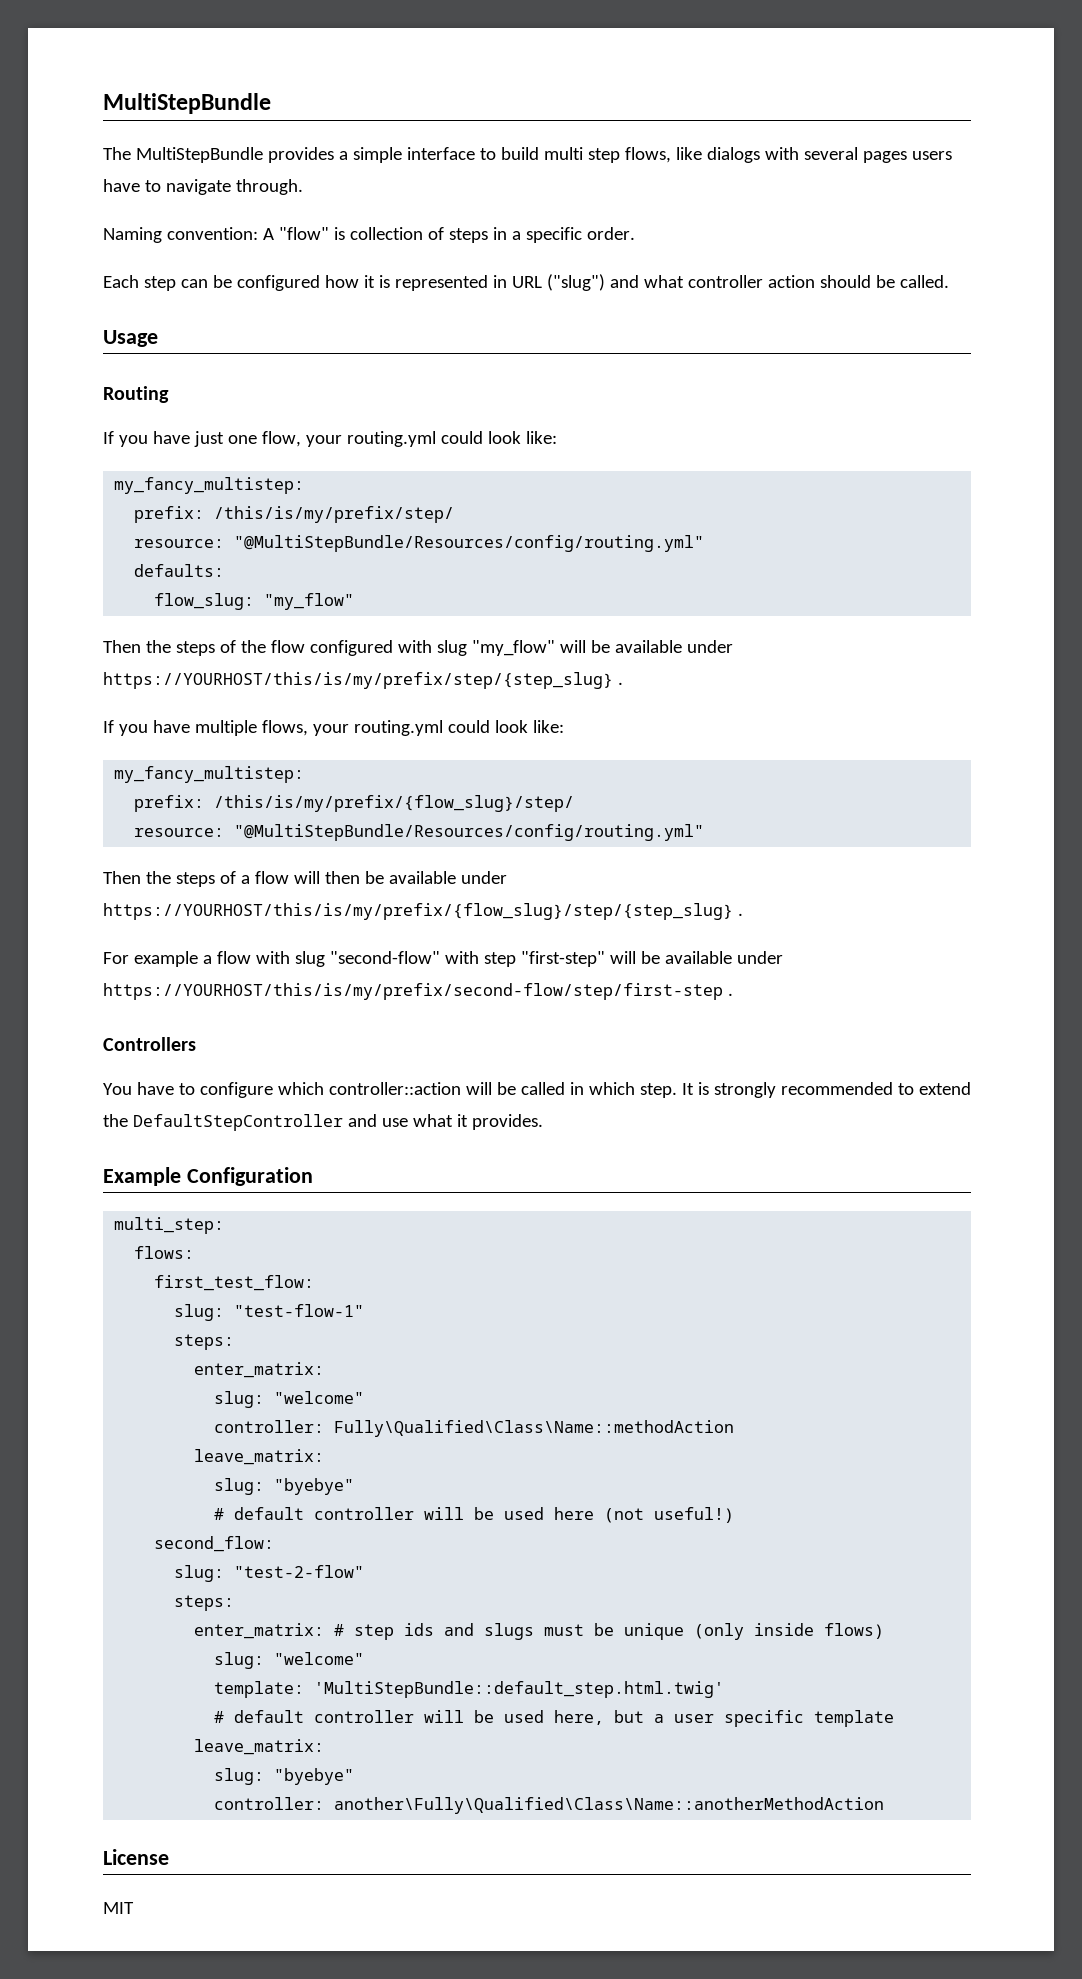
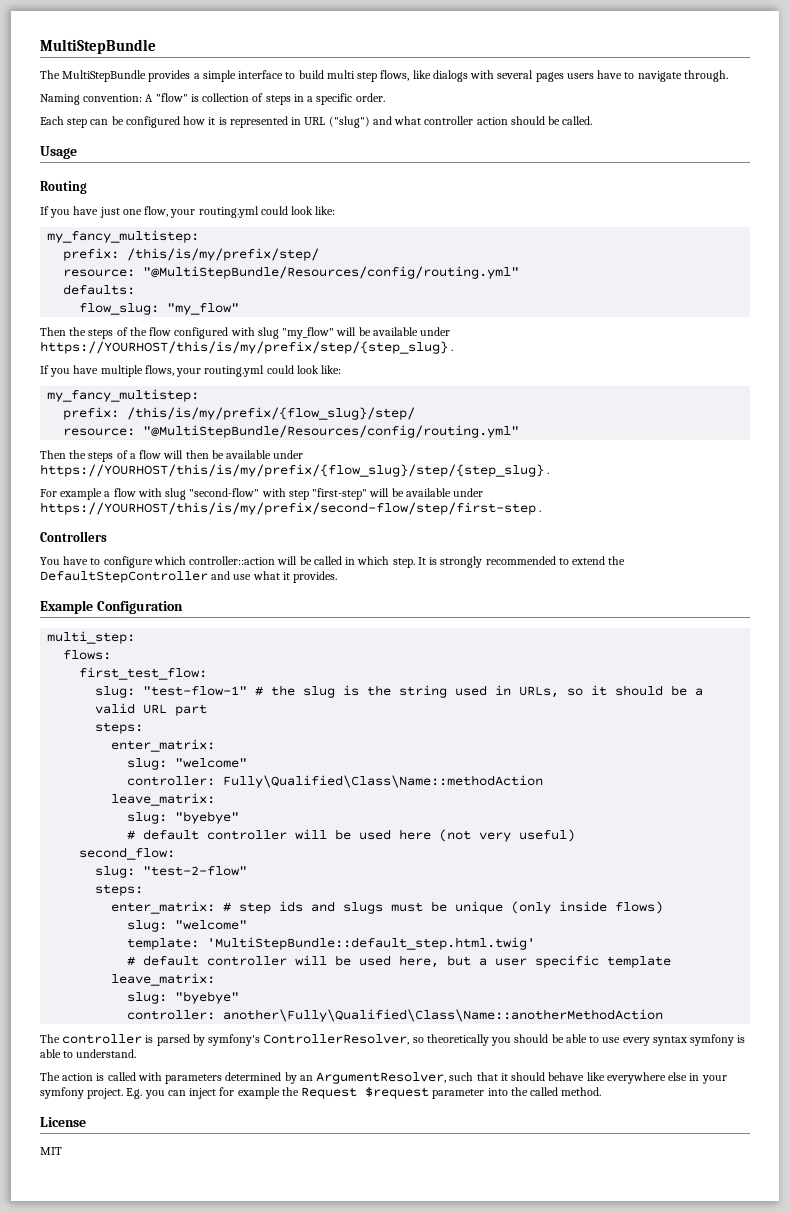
(365, 1310) none -> [255,685,704,698] [95,703,208,716] # the slug is the string used in URLs, so it should be a valid URL part
[654,1507,735,1523] useful!) -> [479,829,576,842] very useful)
(885, 1805) none -> [40,1034,746,1046] [40,1049,137,1058] [40,1072,727,1084] [40,1087,602,1099] // The controller is parsed by symfony's ControllerResolver, so theoretically you should be able to use every syntax symfony is able to understand. // The action is called with parameters determined by an ArgumentResolver, such that it should behave like everywhere else in your symfony project. E.g. you can inject for example the Request $request parameter into the called method.

